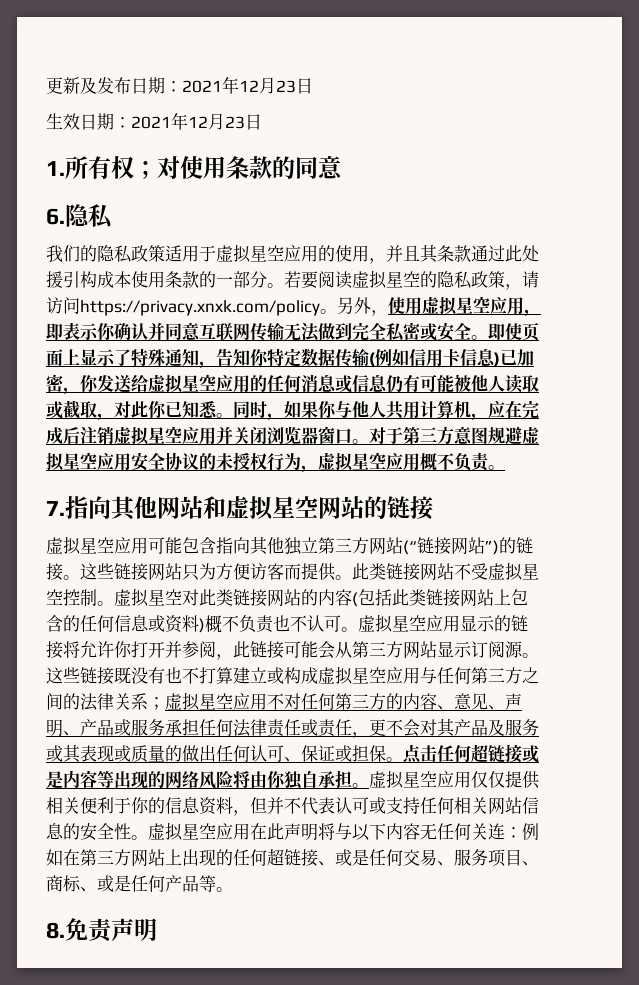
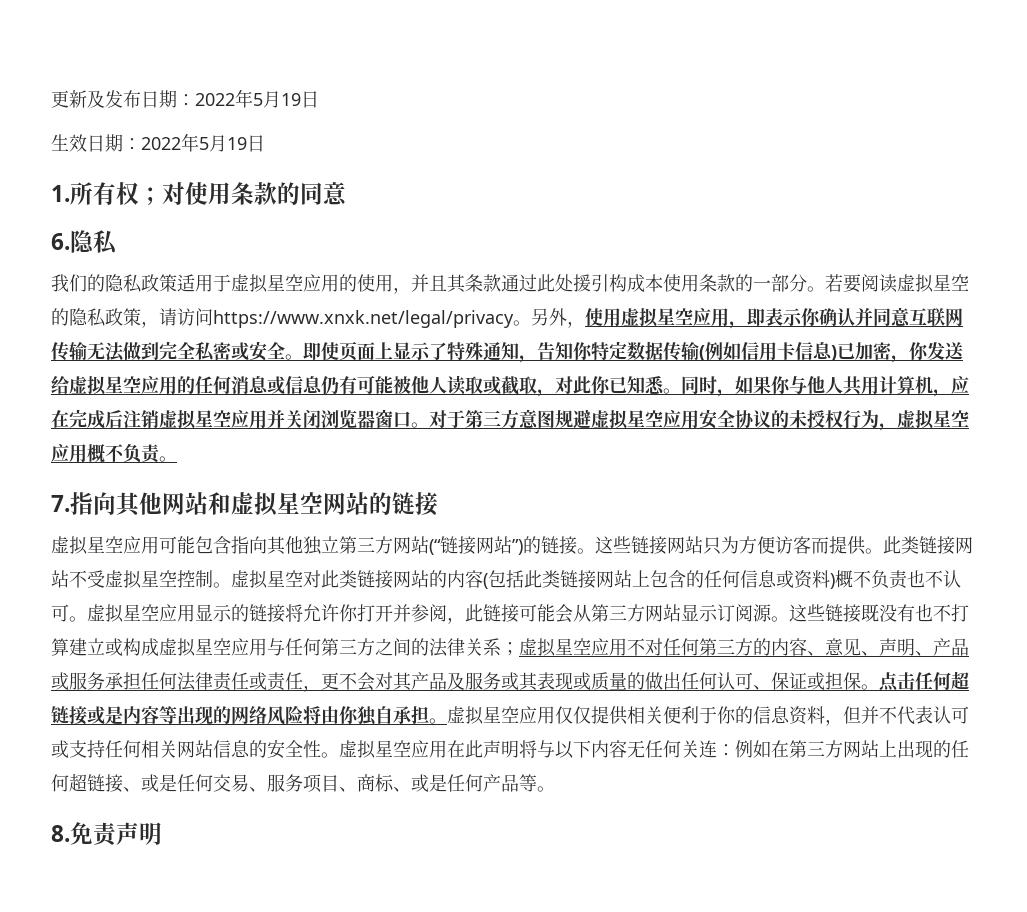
[182,76,296,94] 2021年12月23 -> [195,89,301,108] 2022年5月19
[131,112,245,130] 2021年12月23 -> [141,133,247,152] 2022年5月19
[80,300,320,316] https://privacy.xnxk.com/policy -> [213,310,514,328] https://www.xnxk.net/legal/privacy

